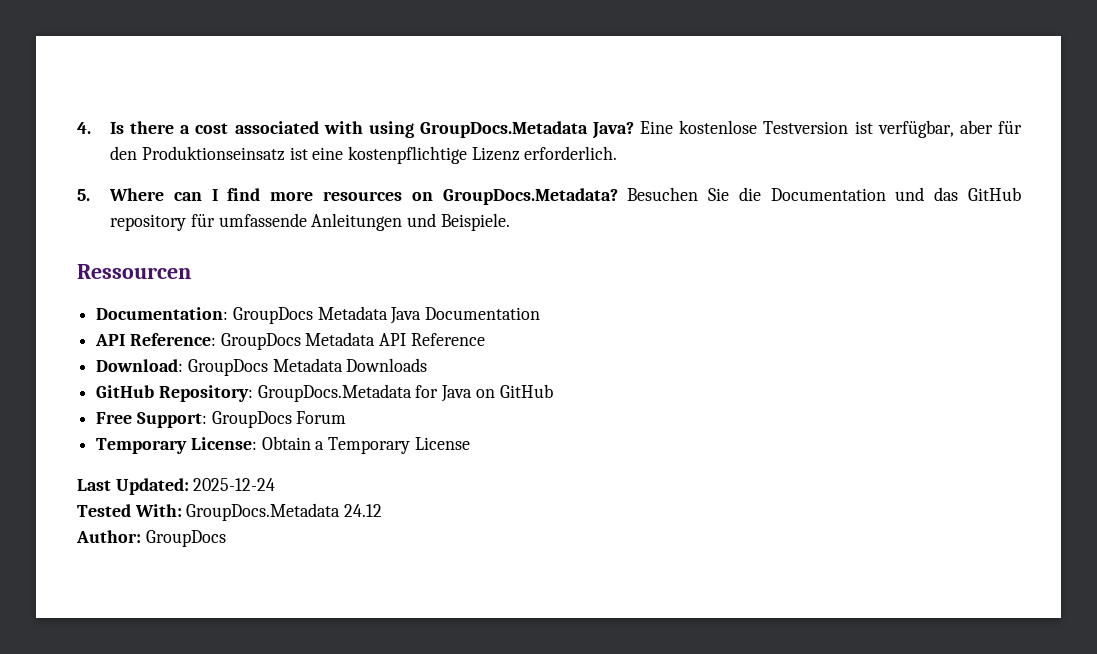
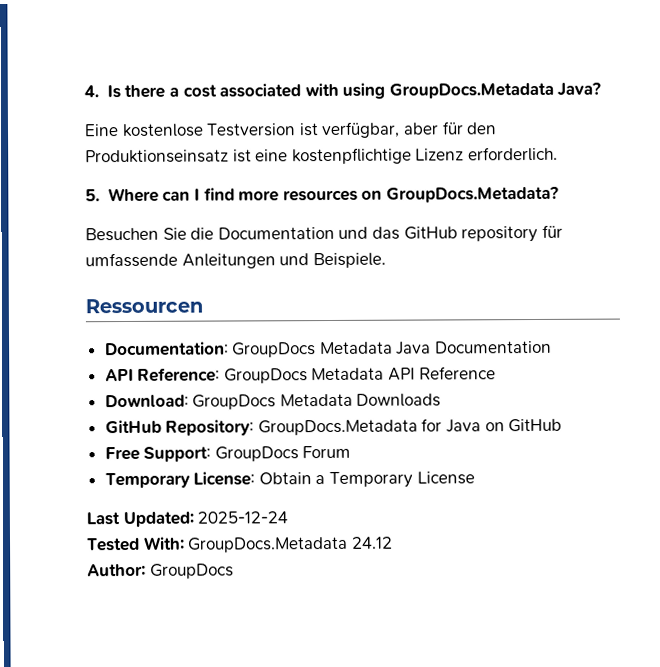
(635, 130) none -> (602, 88) //
(618, 196) none -> (559, 194) //

